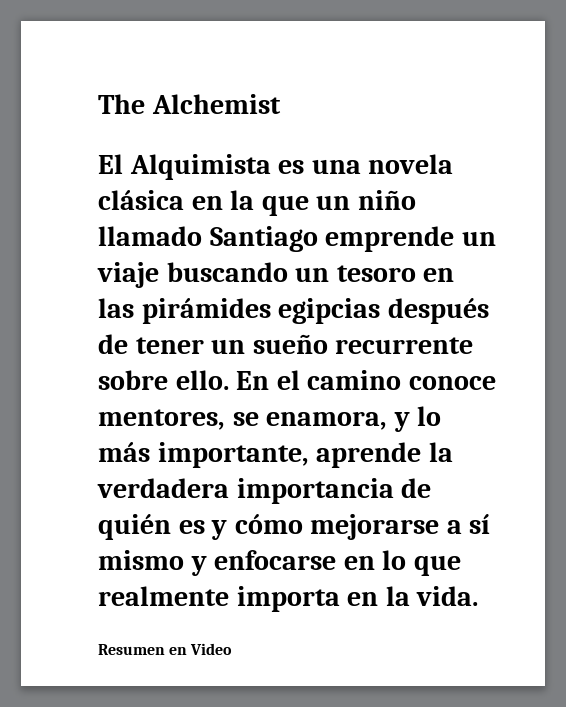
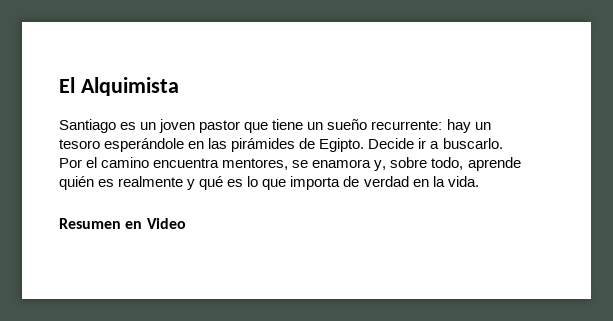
[98,94,281,114] The Alchemist // -> (59, 85) none
[278,154,454,174] [98,190,416,216] [98,226,496,252] [97,262,288,288] es una novela clásica en la que un niño llamado Santiago emprende un viaje buscando -> [59,119,471,133] // Santiago es un joven pastor que tiene un sueño recurrente: hay
(416, 273) none -> [104,138,185,152] esperándole
[278,298,489,324] [98,334,474,354] [98,370,270,390] egipcias después de tener un sueño recurrente sobre ello. En -> [299,138,503,152] [59,158,82,168] de Egipto. Decide ir a buscarlo. Por
[408,376,496,390] conoce -> [153,158,220,168] encuentra
[266,406,442,432] [98,442,453,468] [97,478,432,504] [98,514,491,540] [98,550,461,576] [98,586,340,612] enamora, y lo más importante, aprende la verdadera importancia de quién es y cómo mejorarse a sí mismo y enfocarse en lo que realmente importa -> [312,157,521,171] [59,176,409,190] enamora y, sobre todo, aprende quién es realmente y qué es lo que importa de verdad

